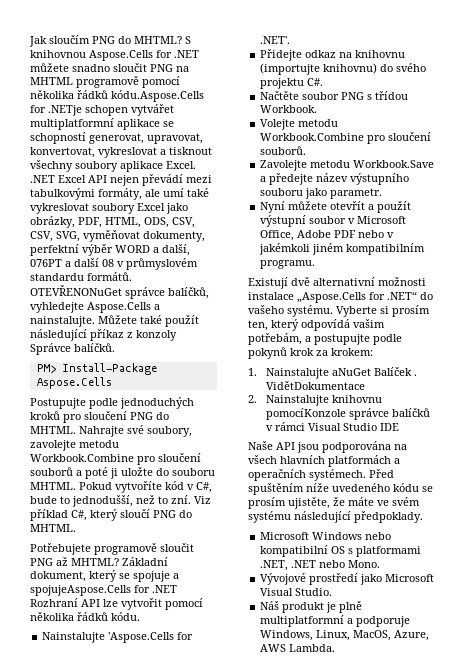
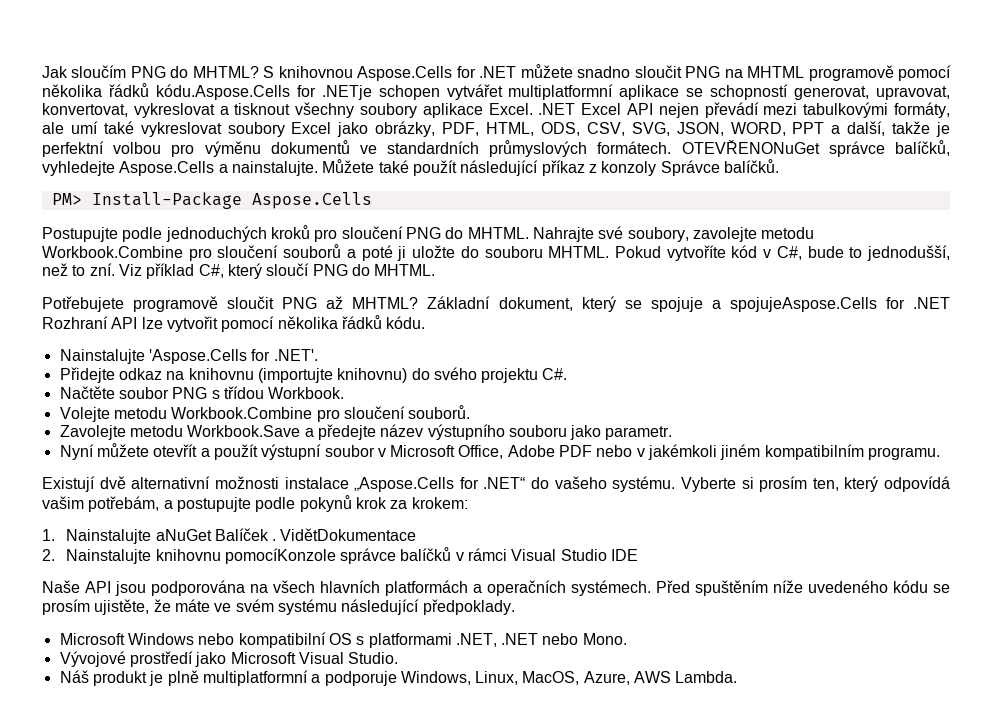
[30,230,205,242] [30,244,190,256] [30,258,198,270] [30,272,132,281] CSV, SVG, vyměňovat dokumenty, perfektní výběr WORD a další, 076PT a další 08 v průmyslovém standardu formátů. -> [631,121,951,137] [42,140,672,157] SVG, JSON, WORD, PPT a další, takže je perfektní volbou pro výměnu dokumentů ve standardních průmyslových formátech.

